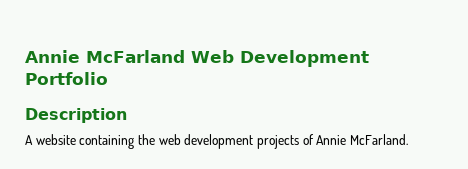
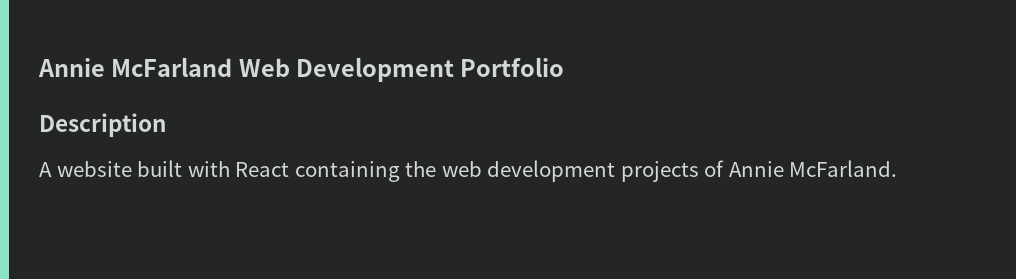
(76, 139) none -> [137,160,290,177] built with React

